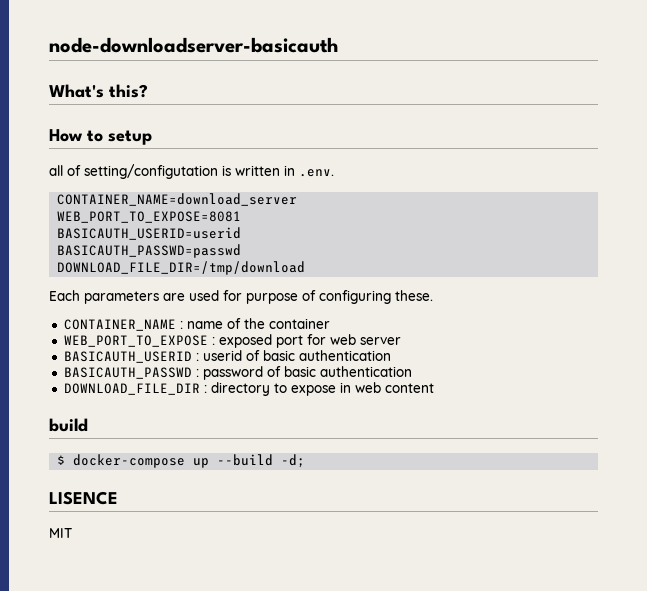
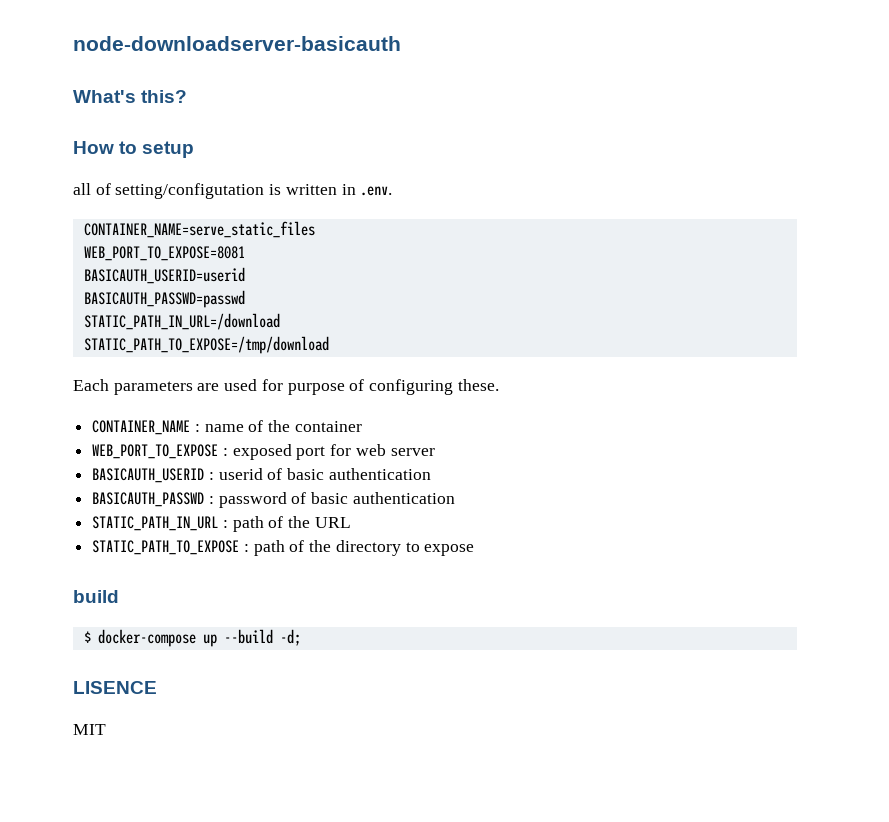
[57,193,298,206] CONTAINER_NAME=download_server -> [83,221,315,238] CONTAINER_NAME=serve_static_files
[57,261,306,275] DOWNLOAD_FILE_DIR=/tmp/download -> [83,313,280,330] [83,336,329,354] STATIC_PATH_IN_URL=/download // STATIC_PATH_TO_EXPOSE=/tmp/download
[63,383,207,395] DOWNLOAD_FILE_DIR : -> [92,516,351,532] [92,540,332,556] STATIC_PATH_IN_URL : path of the URL // STATIC_PATH_TO_EXPOSE : path of the
[339,382,434,393] in web content -> (475, 550) none

